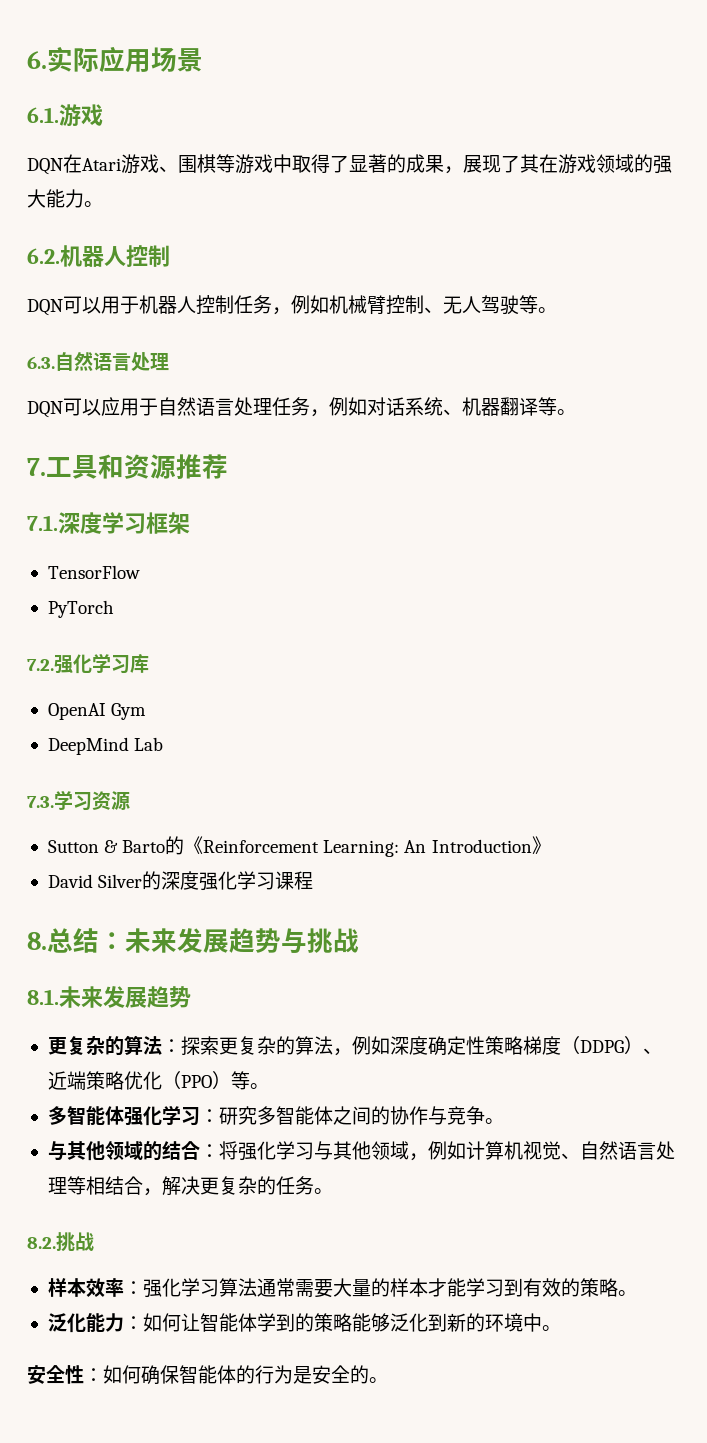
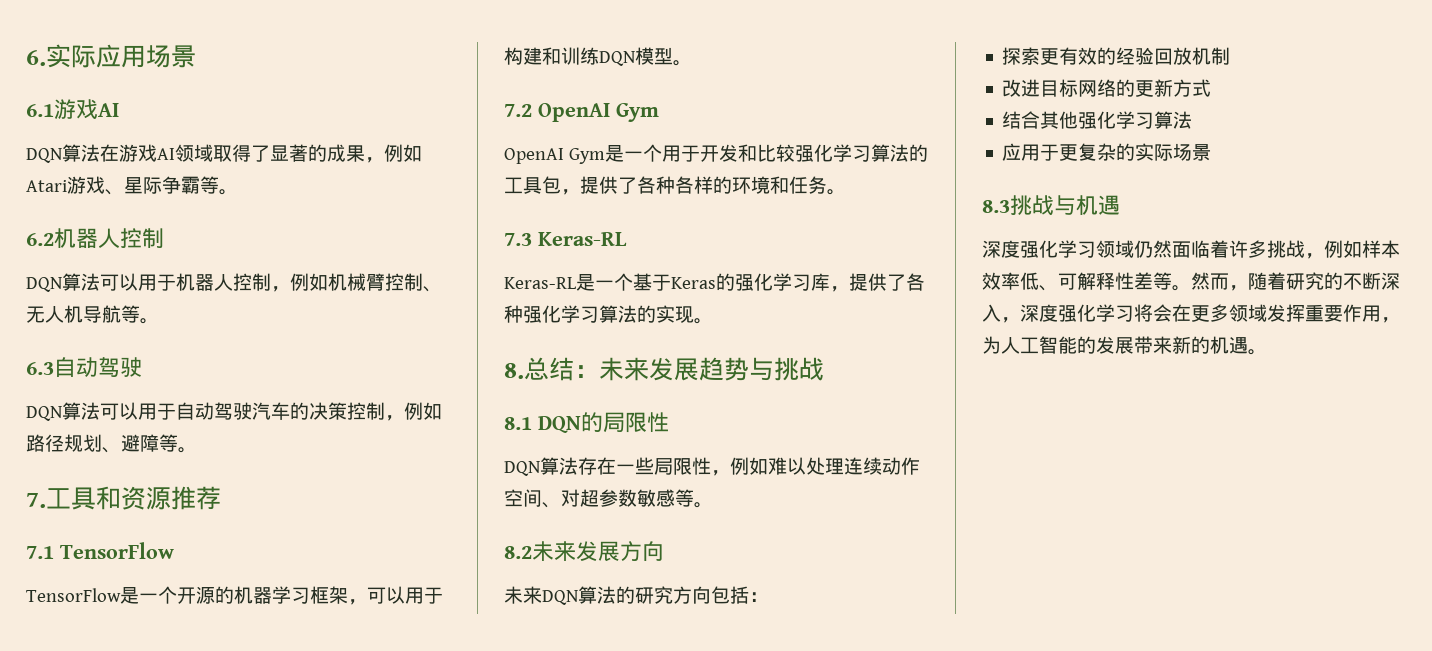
[27,104,103,127] [27,154,292,175] 6.1.游戏 // DQN在Atari游戏、围棋等游戏中 -> [26,99,119,120] [26,144,213,163] 6.1游戏AI // DQN算法在游戏AI领域
[463,154,672,174] [27,189,103,208] [27,248,60,264] 展现了其在游戏领域的强大能力。 // 6.2. -> [384,144,422,162] [26,176,238,195] [26,233,54,246] 例如Atari游戏、星际争霸等。 // 6.2
(63, 307) none -> [62,273,100,291] 算法
[234,295,272,314] 任务 -> (271, 282) none
[481,295,557,315] [27,351,169,371] [27,397,538,418] 驾驶等。 // 6.3.自然语言处理 // DQN可以应用于自然语言处理任务，例如对话系统、机器翻译 -> [64,305,159,324] [26,357,142,377] [26,402,442,421] [26,434,159,453] 机导航等。 // 6.3自动驾驶 // DQN算法可以用于自动驾驶汽车的决策控制，例如路径规划、避障
[27,512,190,534] [47,565,140,579] [47,600,114,618] [27,653,149,674] [47,703,147,720] [47,737,164,755] [27,790,130,811] [47,836,551,857] [47,871,314,891] 7.1.深度学习框架 // TensorFlow // PyTorch // 7.2.强化学习库 // OpenAI Gym // DeepMind Lab // 7.3.学习资源 // Sutton & Barto的《Reinforcement Learning: An Introduction》 // David Silver的深度强化学习课程 -> [26,542,174,559] [26,586,443,605] [504,47,692,66] [504,103,659,122] [504,144,928,164] [504,176,846,195] [504,232,627,246] [504,273,925,292] [504,305,713,324] 7.1 TensorFlow // TensorFlow是一个开源的机器学习框架，可以用于构建和训练DQN模型。 // 7.2 OpenAI Gym // OpenAI Gym是一个用于开发和比较强化学习算法的工具包，提供了各种各样的环境和任务。 // 7.3 Keras-RL // Keras-RL是一个基于Keras的强化学习库，提供了各种强化学习算法的实现。
[27,986,191,1008] [47,1035,662,1056] [47,1071,269,1090] [47,1105,504,1126] [47,1141,675,1161] [47,1176,333,1196] [27,1232,94,1252] [47,1278,637,1298] [47,1313,561,1333] [27,1365,369,1385] 8.1.未来发展趋势 // 更复杂的算法：探索更复杂的算法，例如深度确定性策略梯度（DDPG）、近端策略优化（PPO）等。 // 多智能体强化学习：研究多智能体之间的协作与竞争。 // 与其他领域的结合：将强化学习与其他领域，例如计算机视觉、自然语言处理等相结合，解决更复杂的任务。 // 8.2.挑战 // 样本效率：强化学习算法通常需要大量的样本才能学习到有效的策略。 // 泛化能力：如何让智能体学到的策略能够泛化到新的环境中。 // 安全性：如何确保智能体的行为是安全的 -> [504,412,669,433] [504,457,920,476] [504,489,713,508] [504,541,664,562] [504,586,768,605] [1002,47,1231,65] [1002,79,1212,97] [1002,111,1193,129] [1002,143,1212,161] [982,195,1120,216] [982,240,1400,259] [982,272,1400,291] [982,304,1400,323] [982,336,1248,354] 8.1 DQN的局限性 // DQN算法存在一些局限性，例如难以处理连续动作空间、对超参数敏感等。 // 8.2未来发展方向 // 未来DQN算法的研究方向包括： // 探索更有效的经验回放机制 // 改进目标网络的更新方式 // 结合其他强化学习算法 // 应用于更复杂的实际场景 // 8.3挑战与机遇 // 深度强化学习领域仍然面临着许多挑战，例如样本效率低、可解释性差等。然而，随着研究的不断深入，深度强化学习将会在更多领域发挥重要作用，为人工智能的发展带来新的机遇

